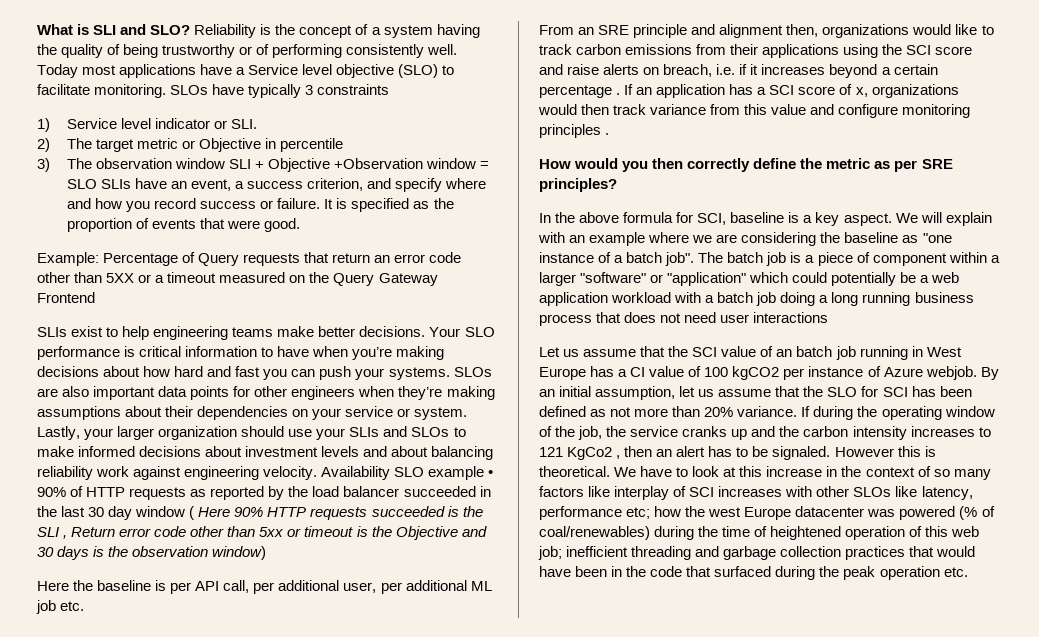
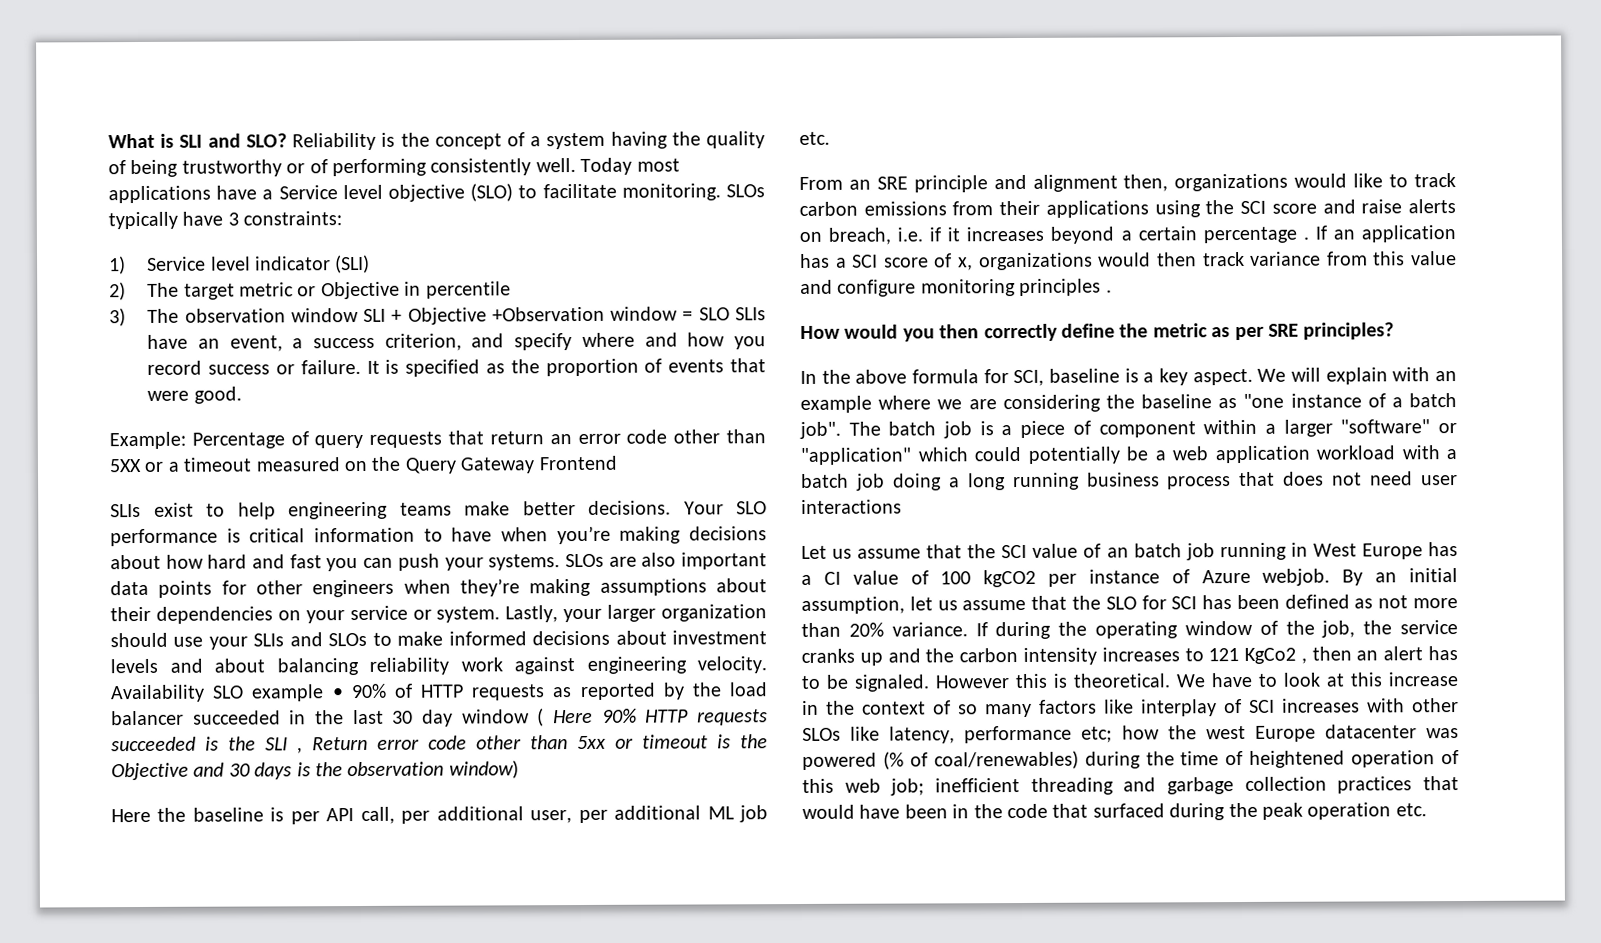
[212,84,390,98] have typically 3 constraints -> [108,211,343,230] typically have 3 constraints:
[214,119,258,129] or SLI. -> [335,254,371,274] (SLI)
[198,253,240,266] Query -> [314,434,364,449] query

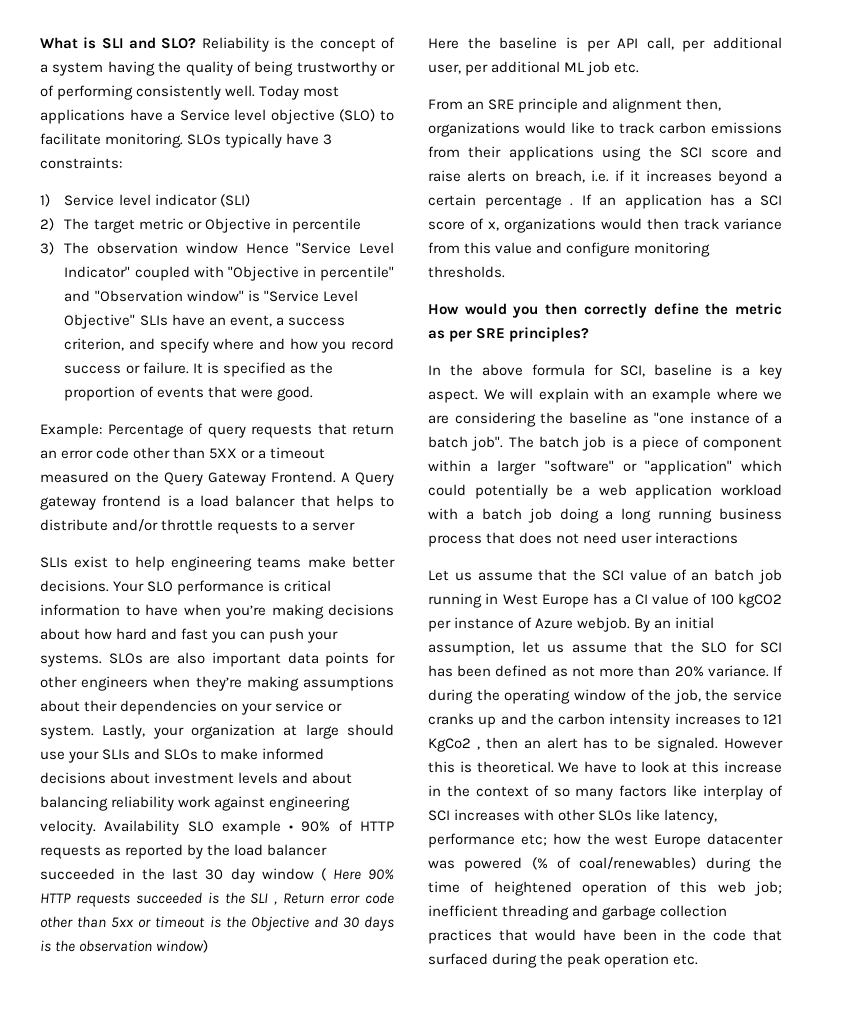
[363,306,730,325] SLI + Objective +Observation window = SLO -> [245,242,394,254] [64,266,394,281] [64,290,358,302] [64,314,136,329] Hence "Service Level Indicator" coupled with "Objective in percentile" and "Observation window" is "Service Level Objective"
[538,455,617,471] Frontend -> [271,471,394,486] [40,495,394,510] [40,519,356,534] Frontend. A Query gateway frontend is a load balancer that helps to distribute and/or throttle requests to a server
[607,604,767,622] larger organization -> [191,724,339,739] organization at large
[1019,278,1112,297] principles . -> [428,266,505,278] thresholds.

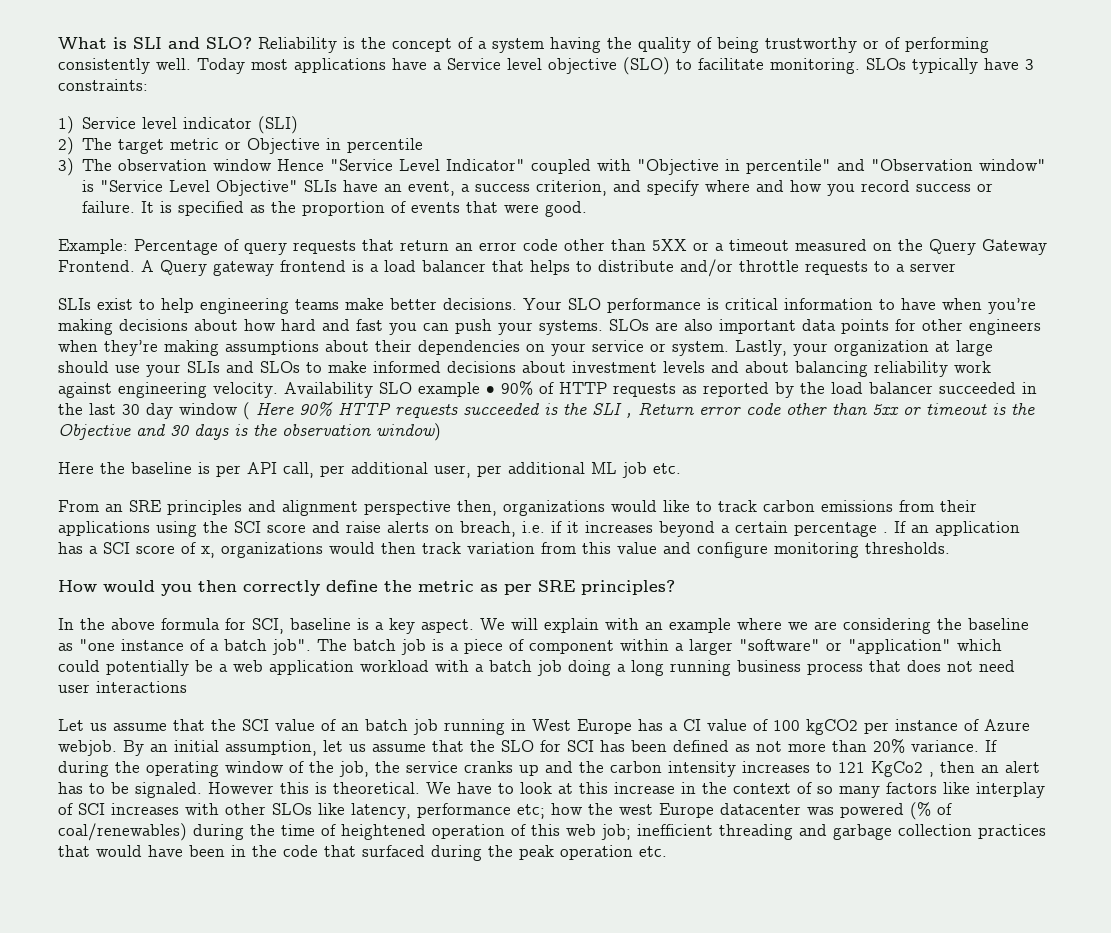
[518,98,579,113] principle -> [167,500,242,515] principles
(683, 105) none -> [364,500,451,515] perspective
[724,218,782,230] variance -> [467,542,535,554] variation

